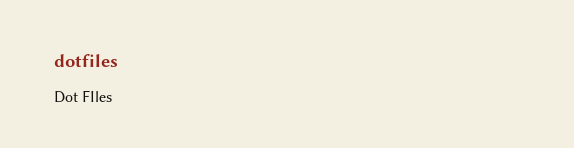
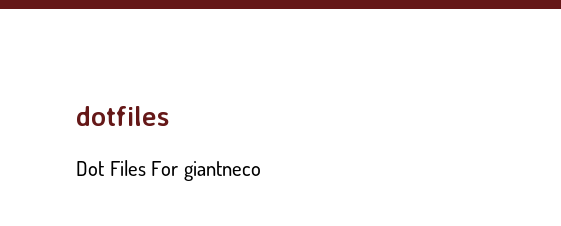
[82,90,113,102] FIles -> [109,160,261,181] Files For giantneco

